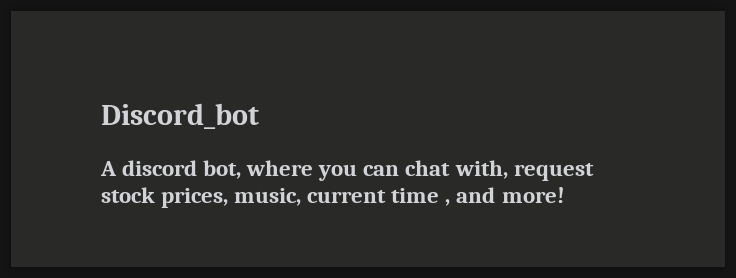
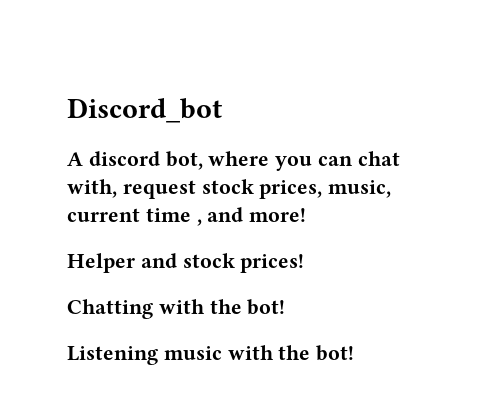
(565, 195) none -> [67,253,305,273] [67,299,286,319] [67,345,355,365] // Helper and stock prices! // Chatting with the bot! // Listening music with the bot!

